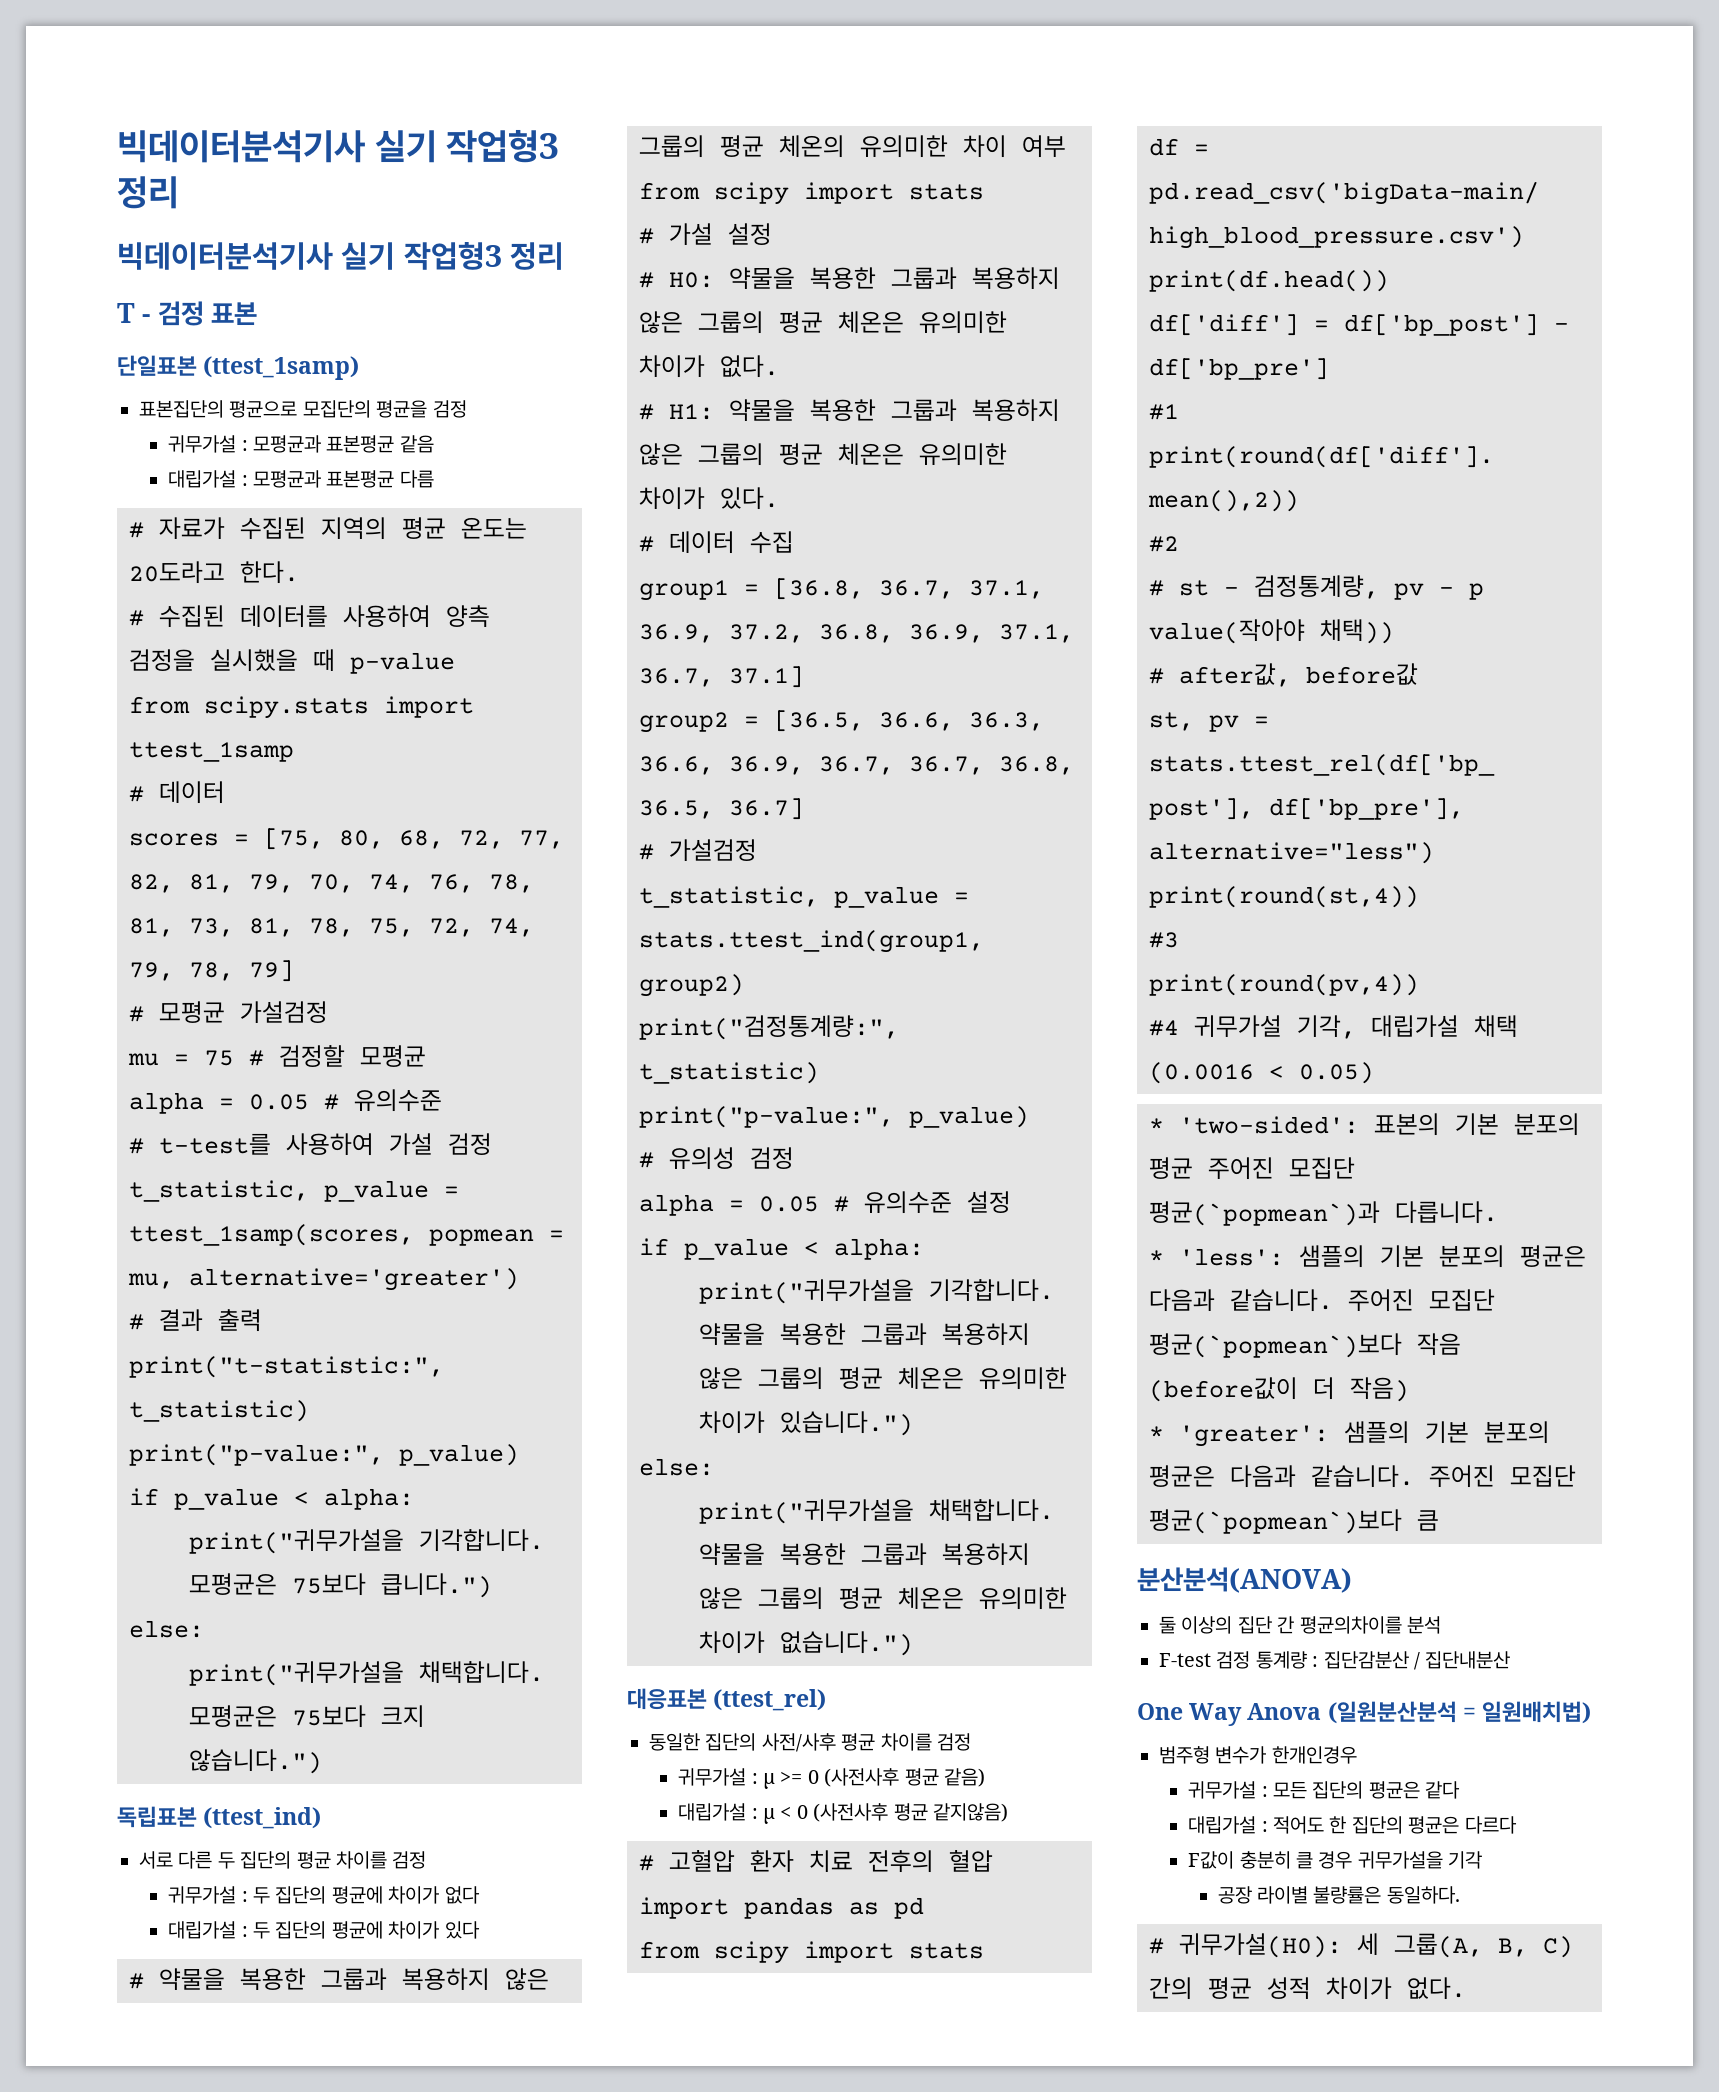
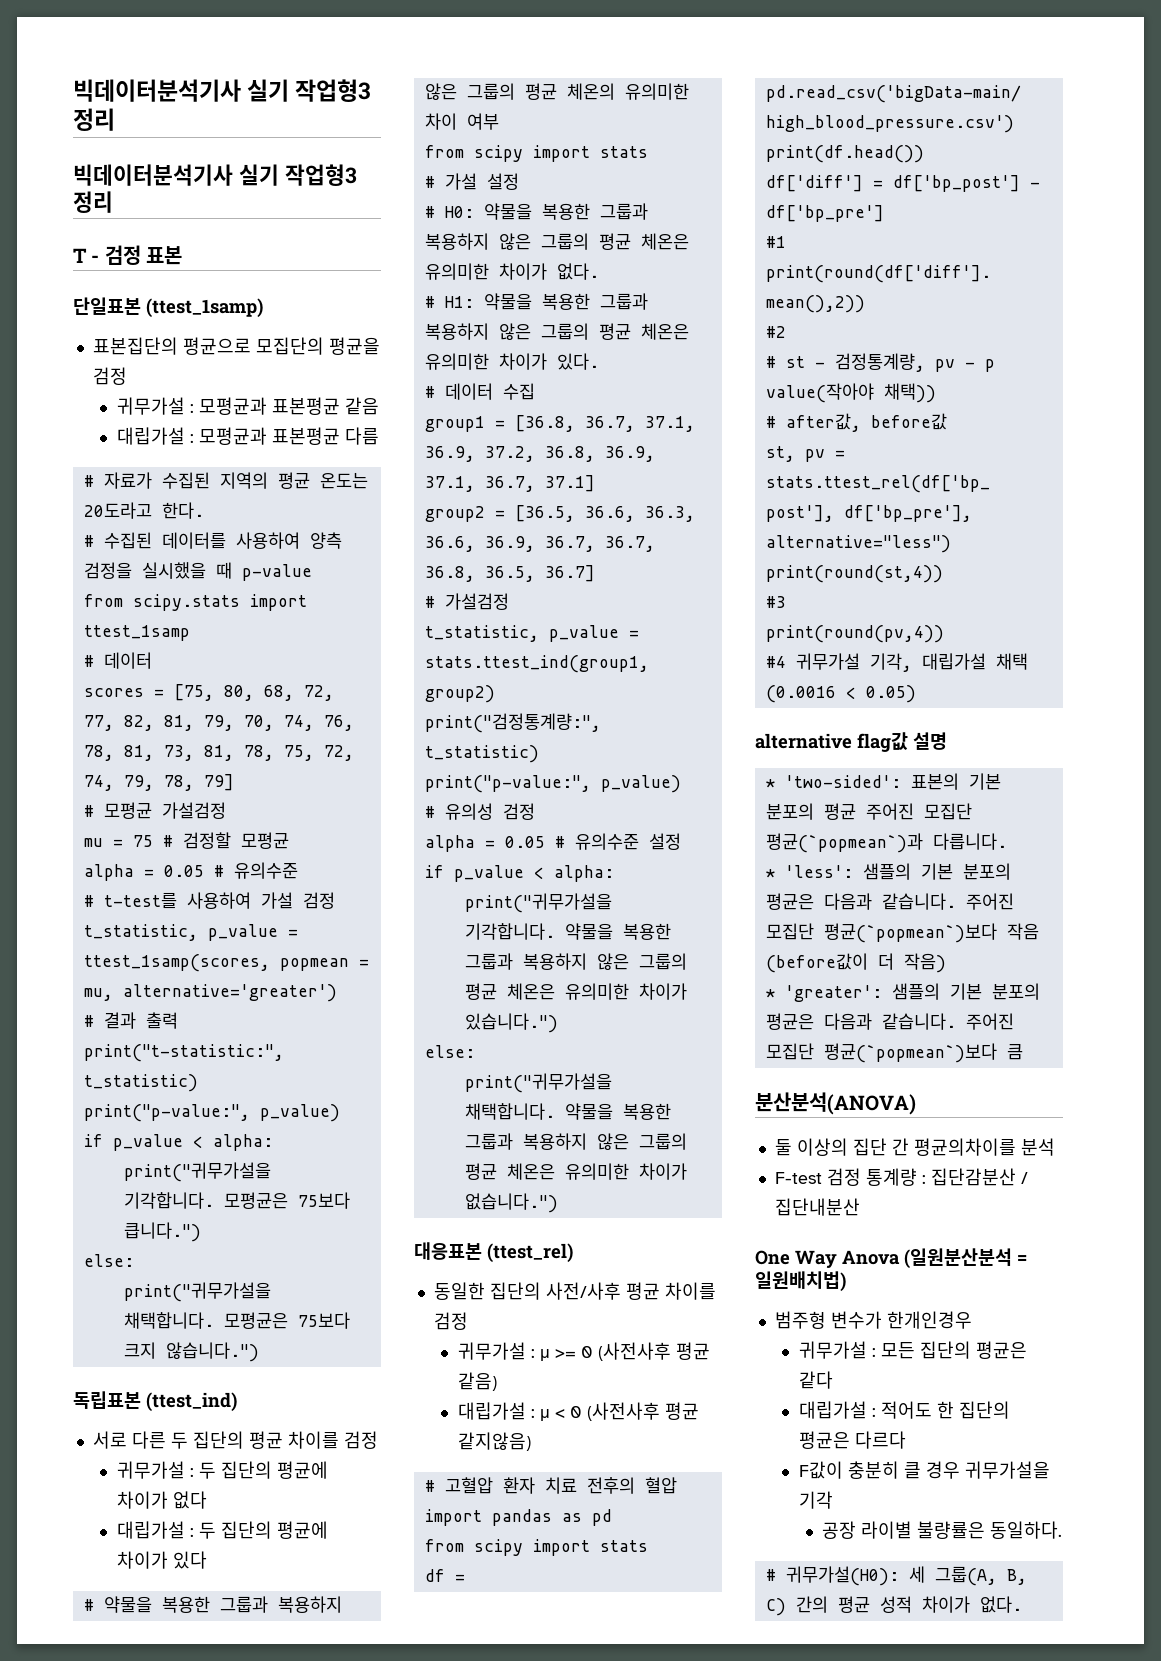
(1374, 1073) none -> [755,732,947,752] // alternative flag값 설명

